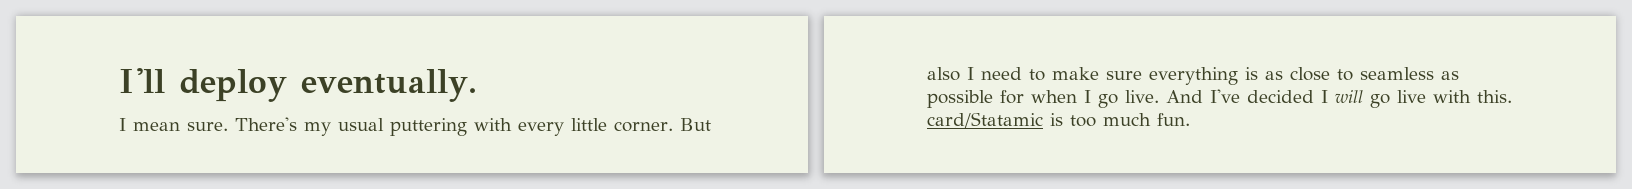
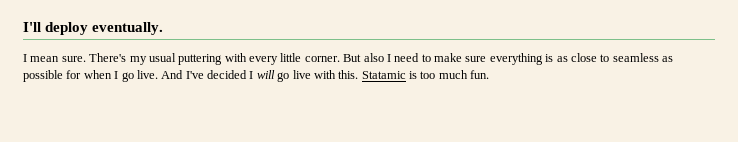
[927,112,1043,128] card/Statamic -> [361,71,406,79] Statamic

